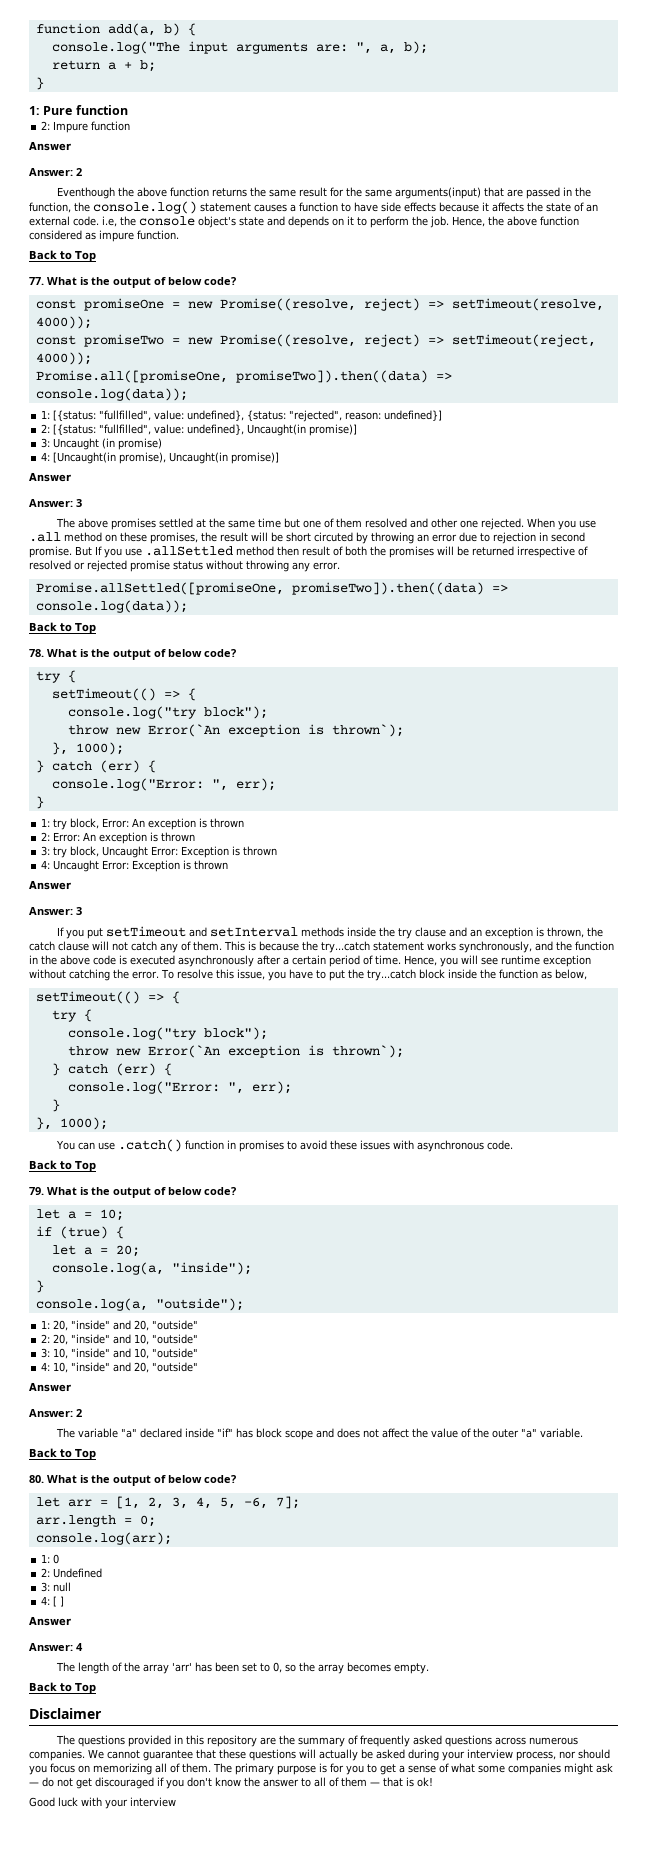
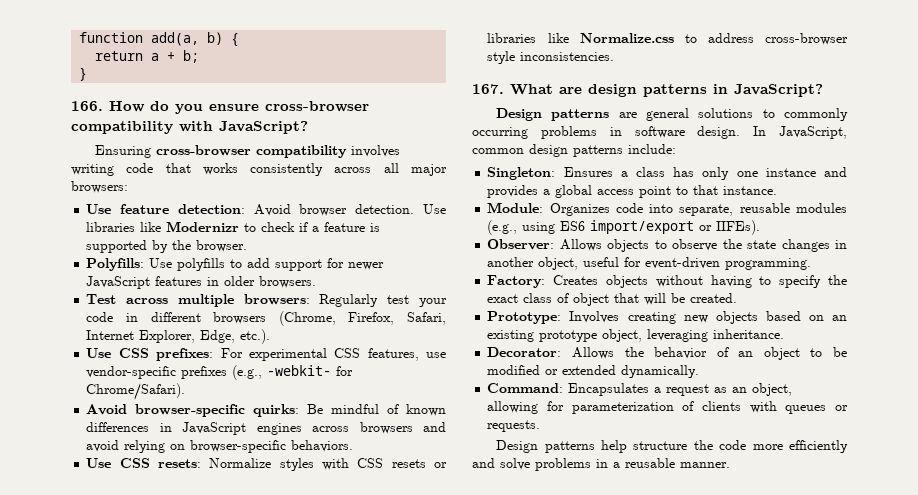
[51,41,428,54] // console.log("The input arguments are: ", a, b); -> (240, 40) none
[29,105,128,115] [41,121,131,133] [29,141,71,151] [29,168,82,176] [56,187,591,199] [29,201,598,214] [29,216,579,228] [29,230,179,242] [29,250,96,262] [29,277,236,288] [35,298,604,311] [35,316,92,329] [35,334,596,347] [35,352,92,365] [35,370,452,383] [35,388,188,401] [41,410,443,422] [41,424,358,436] [41,438,163,450] [41,452,280,464] [29,472,71,482] [29,499,82,507] [55,518,596,530] [29,532,585,544] [29,546,588,558] [29,560,340,572] [35,582,508,595] [35,600,188,613] [29,622,96,634] [29,649,236,660] [35,670,76,683] [51,688,196,701] [67,706,268,719] [67,724,404,737] [51,742,124,755] [35,760,156,773] [51,778,276,791] [35,796,44,809] [41,818,245,830] [41,832,196,844] [41,846,278,858] [41,860,229,872] [29,880,71,890] [29,907,82,915] [56,926,603,939] [29,941,614,953] [29,955,591,967] [29,969,587,981] [35,991,180,1004] [51,1009,92,1022] [67,1027,268,1040] [67,1045,404,1058] [51,1063,172,1076] [67,1081,292,1094] [51,1099,60,1112] [35,1117,108,1130] [55,1139,513,1152] [29,1160,96,1172] [29,1187,236,1198] [35,1209,124,1221] [35,1226,124,1239] [51,1245,140,1257] [51,1262,252,1275] [35,1280,44,1293] [35,1298,244,1311] [41,1320,199,1331] [41,1334,199,1345] [41,1348,199,1359] [41,1362,199,1373] [29,1382,71,1392] [29,1409,82,1417] [55,1428,583,1440] [29,1448,96,1460] [29,1475,236,1486] [35,1496,300,1509] [35,1515,156,1527] [35,1532,172,1545] [41,1554,60,1564] [41,1568,103,1578] [41,1582,72,1592] [41,1596,65,1607] [29,1616,71,1626] [29,1643,83,1651] [55,1662,429,1674] [29,1682,96,1694] [29,1708,102,1719] [55,1735,578,1747] [29,1749,610,1761] [29,1763,613,1775] [29,1777,433,1789] [29,1797,176,1809] 1: Pure function // 2: Impure function // Answer // Answer: 2 // Eventhough the above function returns the same result for the same arguments(input) that are passed in the function, the console.log() statement causes a function to have side effects because it affects the state of an external code. i.e, the console object's state and depends on it to perform the job. Hence, the above function considered as impure function. // Back to Top // 77. What is the output of below code? // const promiseOne = new Promise((resolve, reject) => setTimeout(resolve, 4000)); // const promiseTwo = new Promise((resolve, reject) => setTimeout(reject, 4000)); // Promise.all([promiseOne, promiseTwo]).then((data) => console.log(data)); // 1: [{status: "fullfilled", value: undefined}, {status: "rejected", reason: undefined}] // 2: [{status: "fullfilled", value: undefined}, Uncaught(in promise)] // 3: Uncaught (in promise) // 4: [Uncaught(in promise), Uncaught(in promise)] // Answer // Answer: 3 // The above promises settled at the same time but one of them resolved and other one rejected. When you use .all method on these promises, the result will be short circuted by throwing an error due to rejection in second promise. But If you use .allSettled method then result of both the promises will be returned irrespective of resolved or rejected promise status without throwing any error. // Promise.allSettled([promiseOne, promiseTwo]).then((data) => console.log(data)); // Back to Top // 78. What is the output of below code? // try { // setTimeout(() => { // console.log("try block"); // throw new Error(`An exception is thrown`); // }, 1000); // } catch (err) { // console.log("Error: ", err); // } // 1: try block, Error: An exception is thrown // 2: Error: An exception is thrown // 3: try block, Uncaught Error: Exception is thrown // 4: Uncaught Error: Exception is thrown // Answer // Answer: 3 // If you put setTimeout and setInterval methods inside the try clause and an exception is thrown, the catch clause will not catch any of them. This is because the try...catch statement works synchronously, and the function in the above code is executed asynchronously after a certain period of time. Hence, you will see runtime exception without catching the error. To resolve this issue, you have to put the try...catch block inside the function as below, // setTimeout(() => { // try { // console.log("try block"); // throw new Error(`An exception is thrown`); // } catch (err) { // console.log("Error: ", err); // } // }, 1000); // You can use .catch() function in promises to avoid these issues with asynchronous code. // Back to Top // 79. What is the output of below code? // let a = 10; // if (true) { // let a = 20; // console.log(a, "inside"); // } // console.log(a, "outside"); // 1: 20, "inside" and 20, "outside" // 2: 20, "inside" and 10, "outside" // 3: 10, "inside" and 10, "outside" // 4: 10, "inside" and 20, "outside" // Answer // Answer: 2 // The variable "a" declared inside "if" has block scope and does not affect the value of the outer "a" variable. // Back to Top // 80. What is the output of below code? // let arr = [1, 2, 3, 4, 5, -6, 7]; // arr.length = 0; // console.log(arr); // 1: 0 // 2: Undefined // 3: null // 4: [ ] // Answer // Answer: 4 // The length of the array 'arr' has been set to 0, so the array becomes empty. // Back to Top // Disclaimer // The questions provided in this repository are the summary of frequently asked questions across numerous companies. We cannot guarantee that these questions will actually be asked during your interview process, nor should you focus on memorizing all of them. The primary purpose is for you to get a sense of what some companies might ask — do not get discouraged if you don't know the answer to all of them — that is ok! // Good luck with your interview -> [71,101,369,114] [71,121,308,134] [95,145,401,158] [71,163,447,176] [71,181,128,193] [86,204,446,216] [86,221,381,232] [86,240,248,253] [86,258,385,271] [86,276,317,289] [86,294,447,307] [86,311,447,326] [86,329,271,344] [86,348,446,361] [86,365,354,380] [86,383,186,400] [86,404,446,417] [86,422,446,435] [86,440,354,453] [86,458,447,471] [487,33,848,45] [487,51,615,64] [472,84,823,97] [496,108,848,121] [472,126,847,139] [472,144,676,157] [487,167,847,180] [487,185,778,198] [487,202,847,216] [487,220,761,235] [487,239,847,252] [487,257,812,270] [487,275,847,288] [487,293,738,306] [487,311,847,324] [487,329,785,342] [487,347,847,360] [487,365,700,378] [487,383,793,396] [487,401,848,414] [487,420,541,432] [496,440,848,453] [472,458,730,471] 166. How do you ensure cross-browser compatibility with JavaScript? // Ensuring cross-browser compatibility involves writing code that works consistently across all major browsers: // Use feature detection: Avoid browser detection. Use libraries like Modernizr to check if a feature is supported by the browser. // Polyfills: Use polyfills to add support for newer JavaScript features in older browsers. // Test across multiple browsers: Regularly test your code in different browsers (Chrome, Firefox, Safari, Internet Explorer, Edge, etc.). // Use CSS prefixes: For experimental CSS features, use vendor-specific prefixes (e.g., -webkit- for Chrome/Safari). // Avoid browser-specific quirks: Be mindful of known differences in JavaScript engines across browsers and avoid relying on browser-specific behaviors. // Use CSS resets: Normalize styles with CSS resets or libraries like Normalize.css to address cross-browser style inconsistencies. // 167. What are design patterns in JavaScript? // Design patterns are general solutions to commonly occurring problems in software design. In JavaScript, common design patterns include: // Singleton: Ensures a class has only one instance and provides a global access point to that instance. // Module: Organizes code into separate, reusable modules (e.g., using ES6 import/export or IIFEs). // Observer: Allows objects to observe the state changes in another object, useful for event-driven programming. // Factory: Creates objects without having to specify the exact class of object that will be created. // Prototype: Involves creating new objects based on an existing prototype object, leveraging inheritance. // Decorator: Allows the behavior of an object to be modified or extended dynamically. // Command: Encapsulates a request as an object, allowing for parameterization of clients with queues or requests. // Design patterns help structure the code more efficiently and solve problems in a reusable manner.

